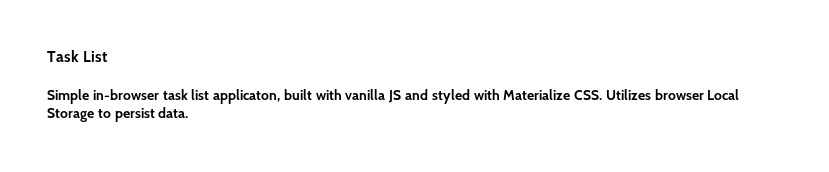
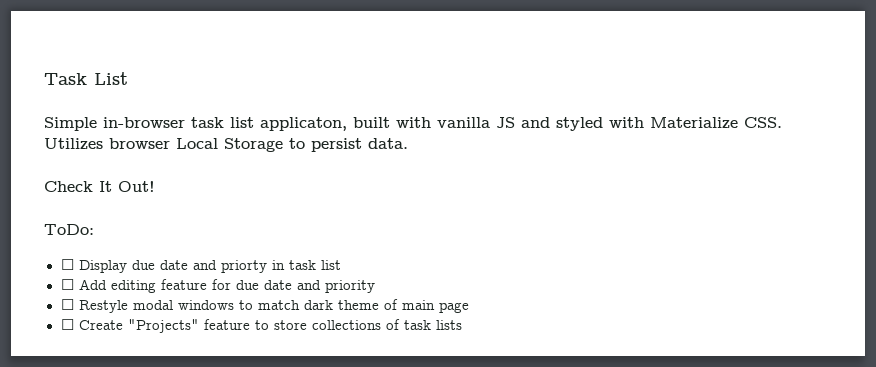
(189, 112) none -> [44,181,155,192] [44,224,94,235] [60,259,341,273] [60,279,375,293] [60,299,469,313] [60,319,462,333] // Check It Out! // ToDo: // ☐ Display due date and priorty in task list // ☐ Add editing feature for due date and priority // ☐ Restyle modal windows to match dark theme of main page // ☐ Create "Projects" feature to store collections of task lists

